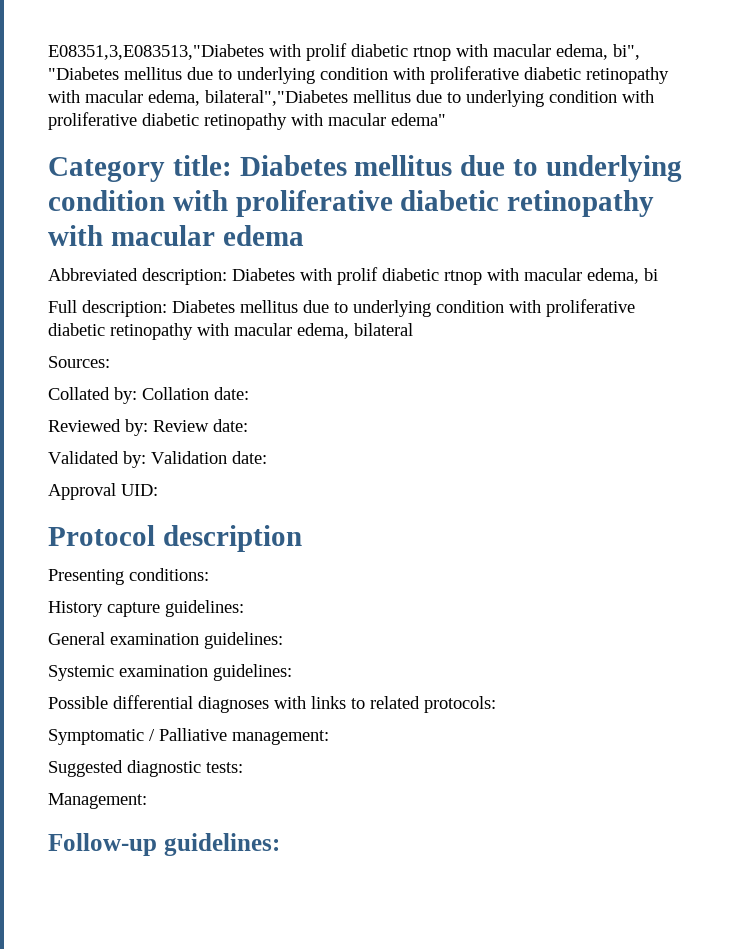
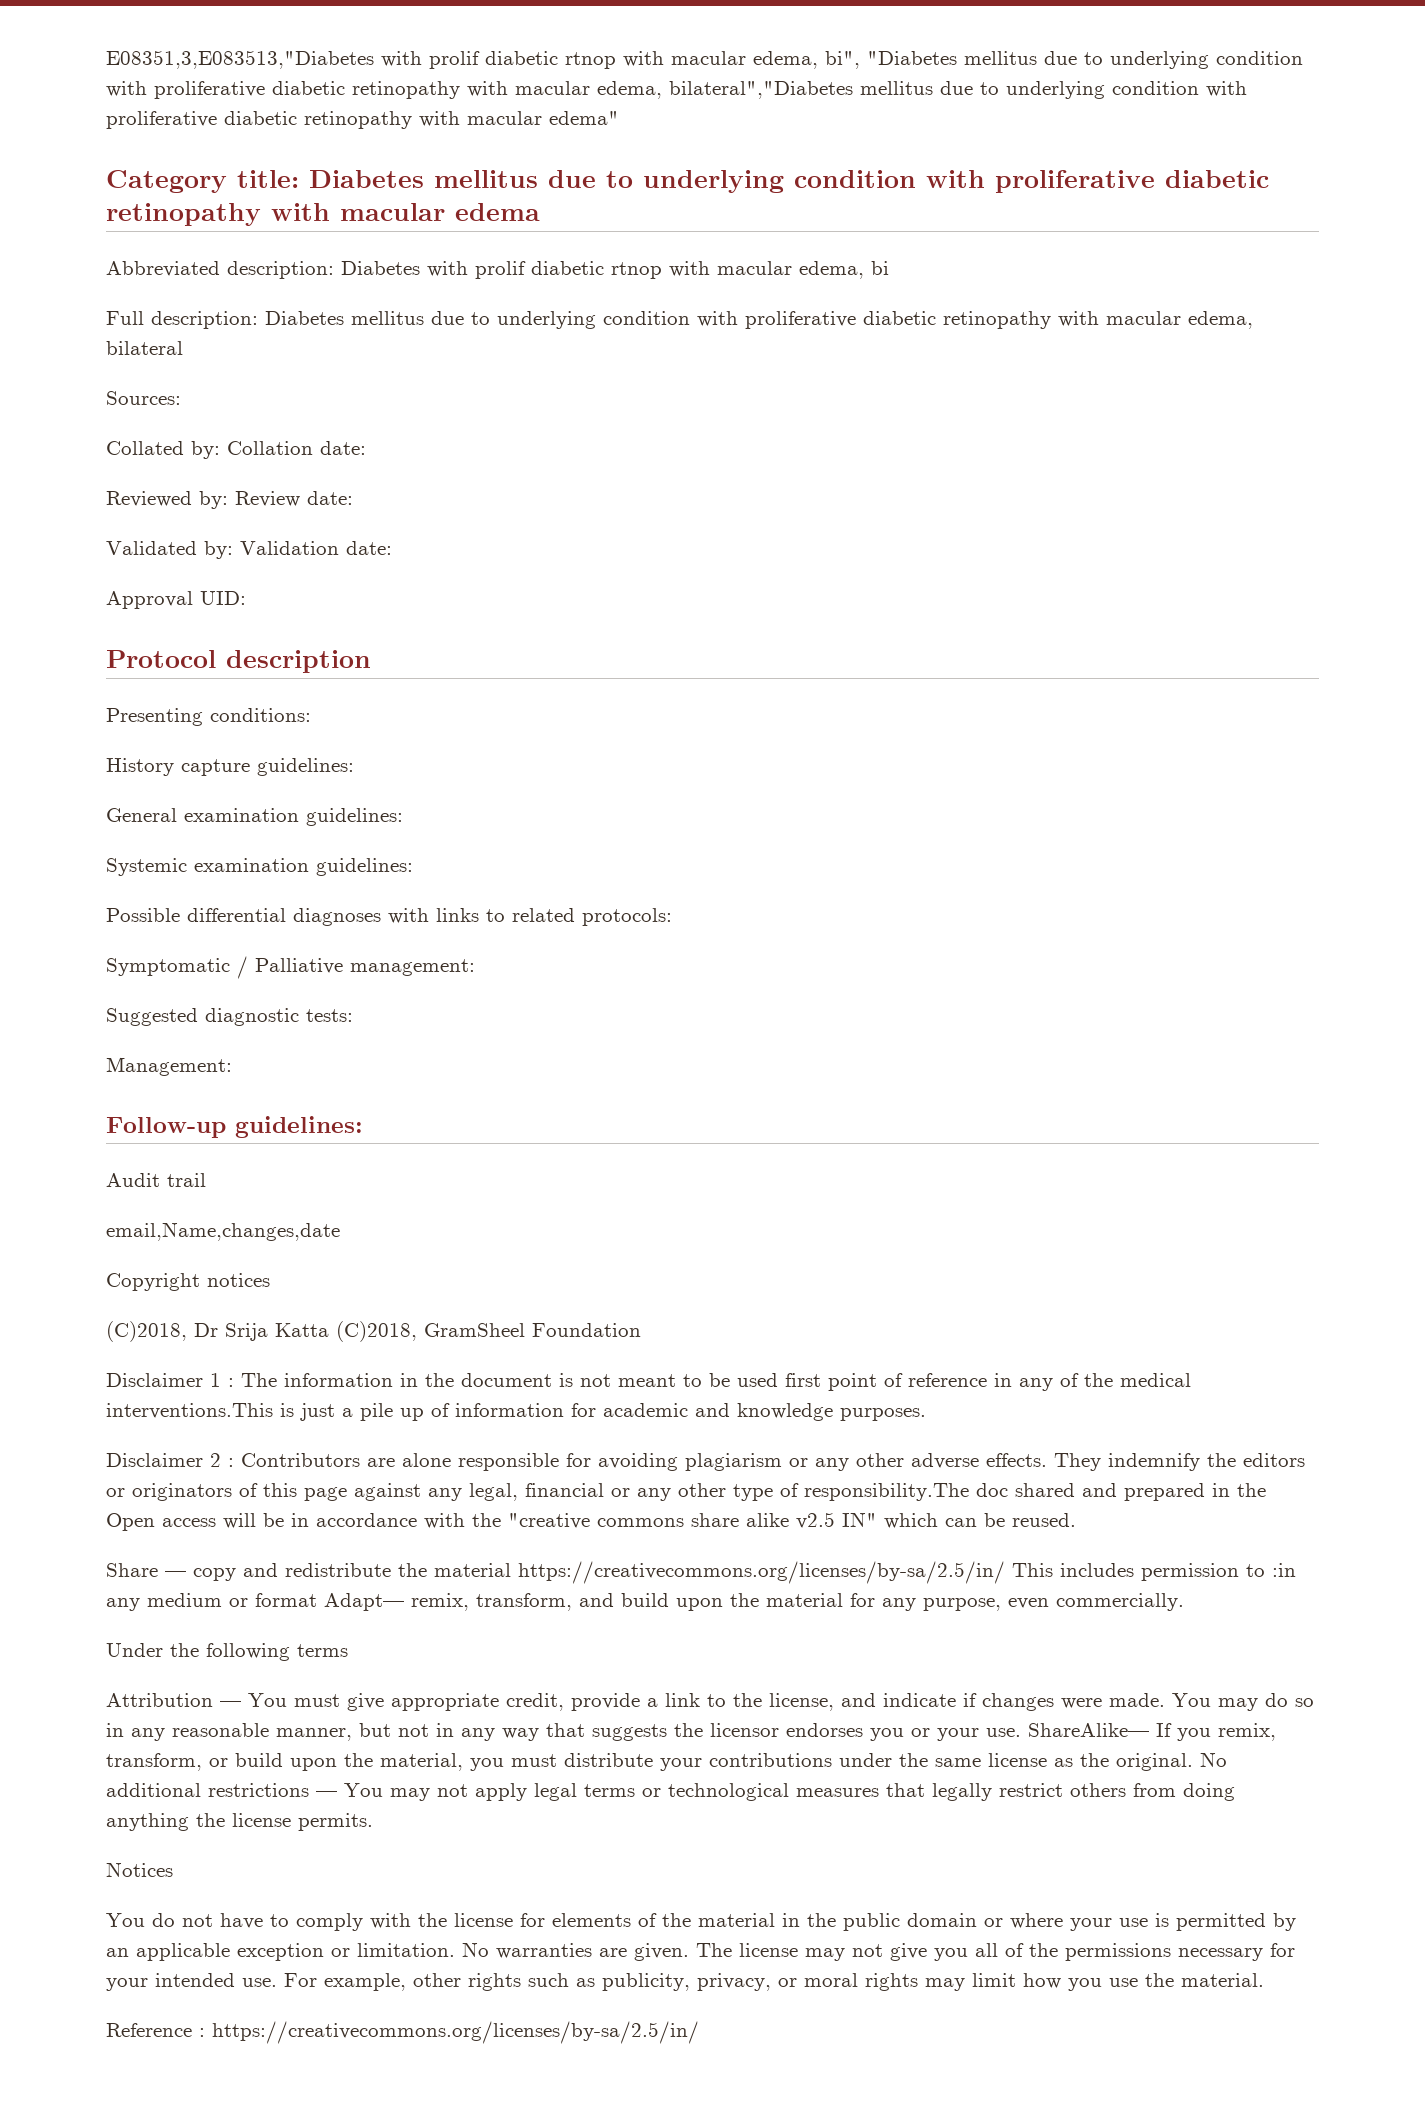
(280, 844) none -> [106,1173,206,1187] [106,1222,340,1241] [106,1273,270,1291] [106,1321,641,1342] [106,1373,1191,1391] [106,1403,926,1421] [106,1453,1305,1471] [106,1483,1266,1501] [106,1512,1076,1531] [106,1561,1296,1584] [106,1593,1184,1611] [106,1643,348,1661] [106,1693,1314,1711] [106,1723,1276,1741] [106,1752,1227,1771] [106,1783,1235,1801] [106,1813,373,1831] [106,1862,173,1877] [106,1913,1296,1931] [106,1942,1295,1961] [106,1973,1264,1991] [106,2021,699,2044] // Audit trail // email,Name,changes,date // Copyright notices // (C)2018, Dr Srija Katta (C)2018, GramSheel Foundation // Disclaimer 1 : The information in the document is not meant to be used first point of reference in any of the medical interventions.This is just a pile up of information for academic and knowledge purposes. // Disclaimer 2 : Contributors are alone responsible for avoiding plagiarism or any other adverse effects. They indemnify the editors or originators of this page against any legal, financial or any other type of responsibility.The doc shared and prepared in the Open access will be in accordance with the "creative commons share alike v2.5 IN" which can be reused. // Share — copy and redistribute the material https://creativecommons.org/licenses/by-sa/2.5/in/ This includes permission to :in any medium or format Adapt— remix, transform, and build upon the material for any purpose, even commercially. // Under the following terms // Attribution — You must give appropriate credit, provide a link to the license, and indicate if changes were made. You may do so in any reasonable manner, but not in any way that suggests the licensor endorses you or your use. ShareAlike— If you remix, transform, or build upon the material, you must distribute your contributions under the same license as the original. No additional restrictions — You may not apply legal terms or technological measures that legally restrict others from doing anything the license permits. // Notices // You do not have to comply with the license for elements of the material in the public domain or where your use is permitted by an applicable exception or limitation. No warranties are given. The license may not give you all of the permissions necessary for your intended use. For example, other rights such as publicity, privacy, or moral rights may limit how you use the material. // Reference : https://creativecommons.org/licenses/by-sa/2.5/in/

